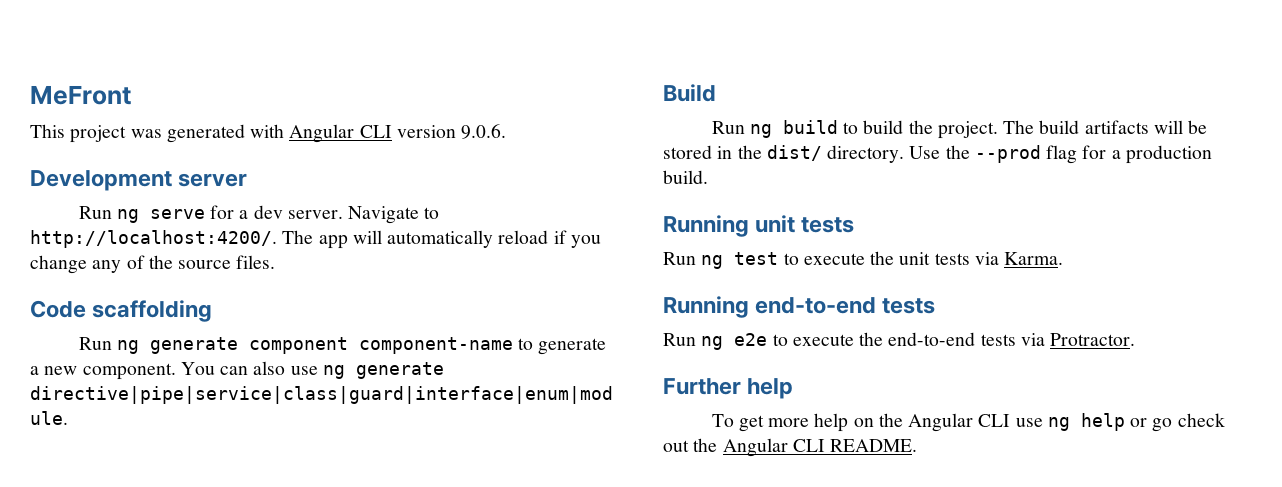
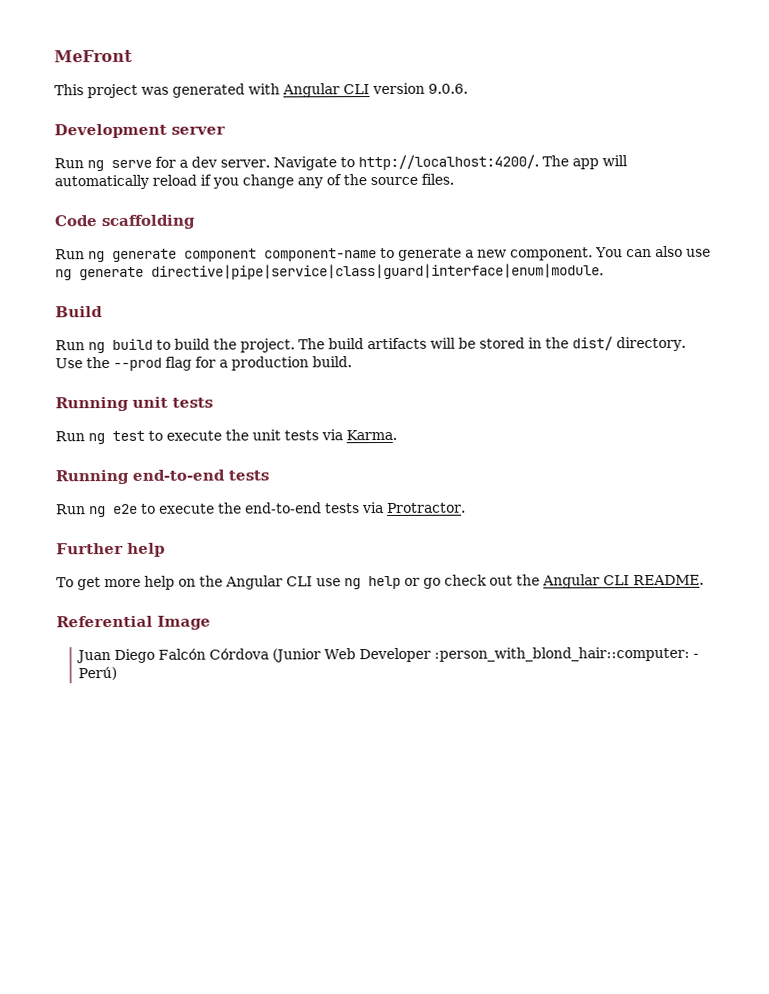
(918, 445) none -> [56,615,211,630] [76,646,700,664] [78,666,118,681] // Referential Image // Juan Diego Falcón Córdova (Junior Web Developer :person_with_blond_hair::computer: - Perú)

